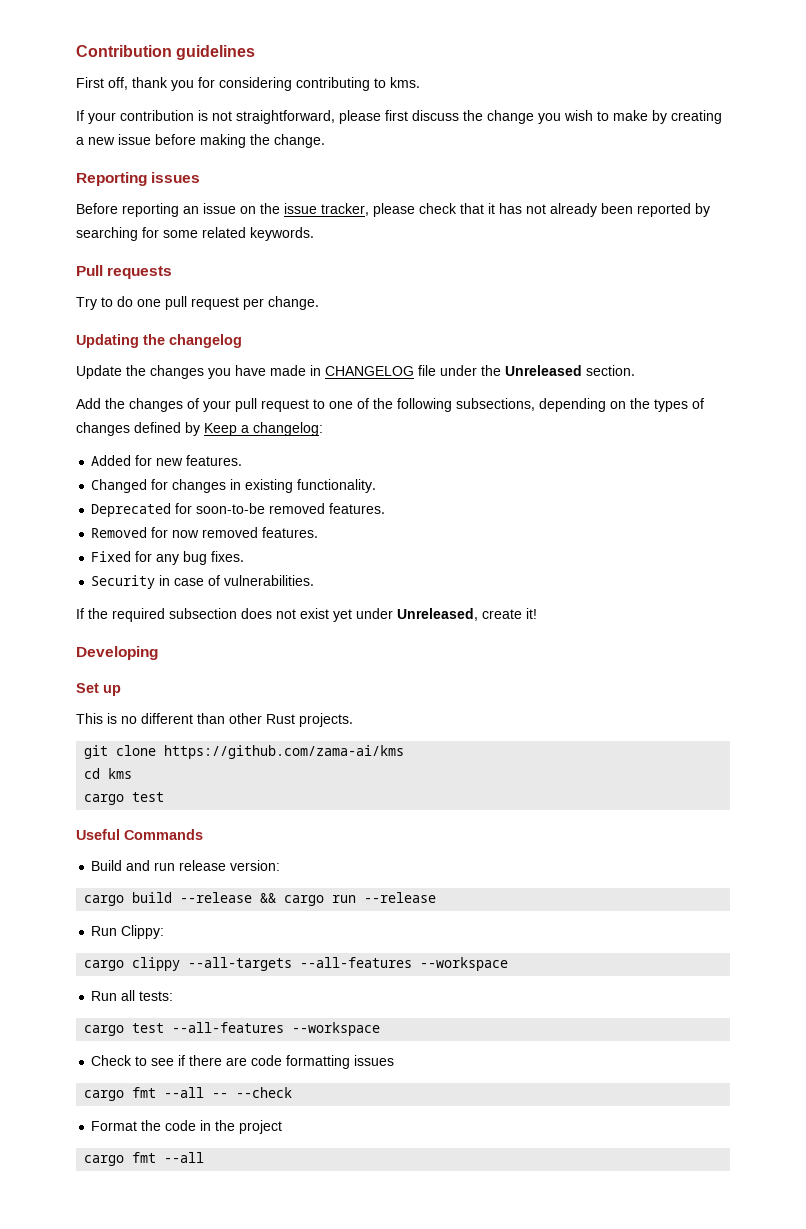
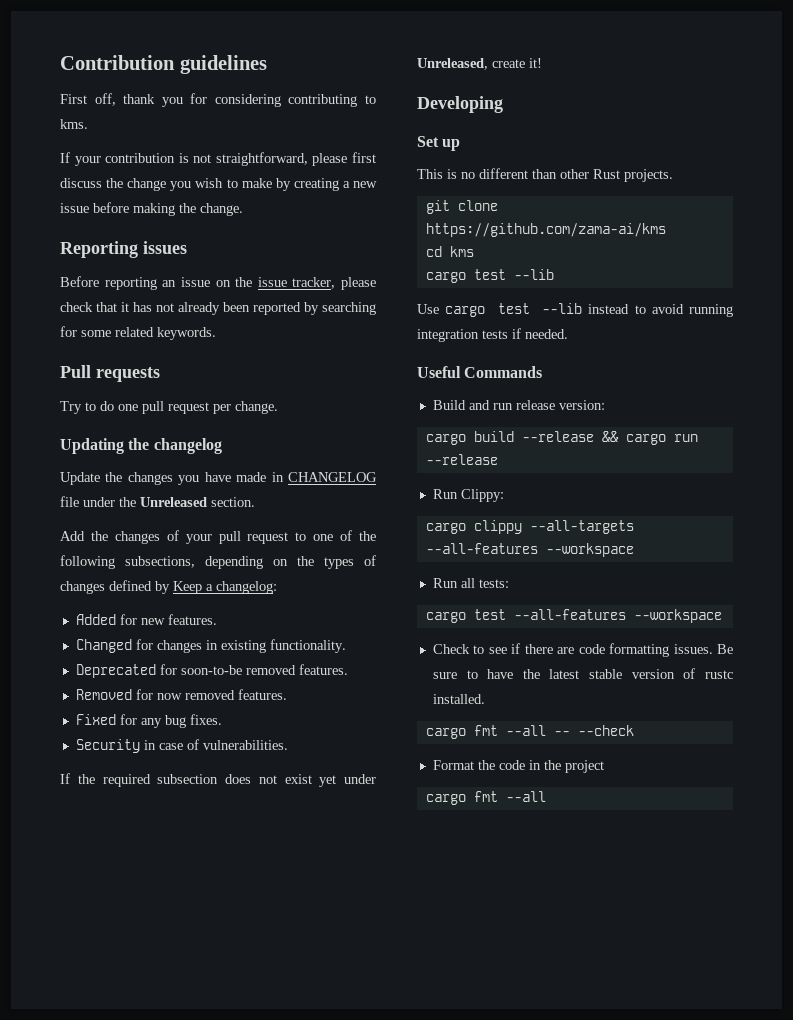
(165, 797) none -> [513,269,554,280] [417,303,733,317] [417,328,568,342] --lib // Use cargo test --lib instead to avoid running integration tests if needed.
[354,1055,395,1066] issues -> [673,644,733,654] [432,668,733,679] [432,694,485,704] issues. Be sure to have the latest stable version of rustc installed.

